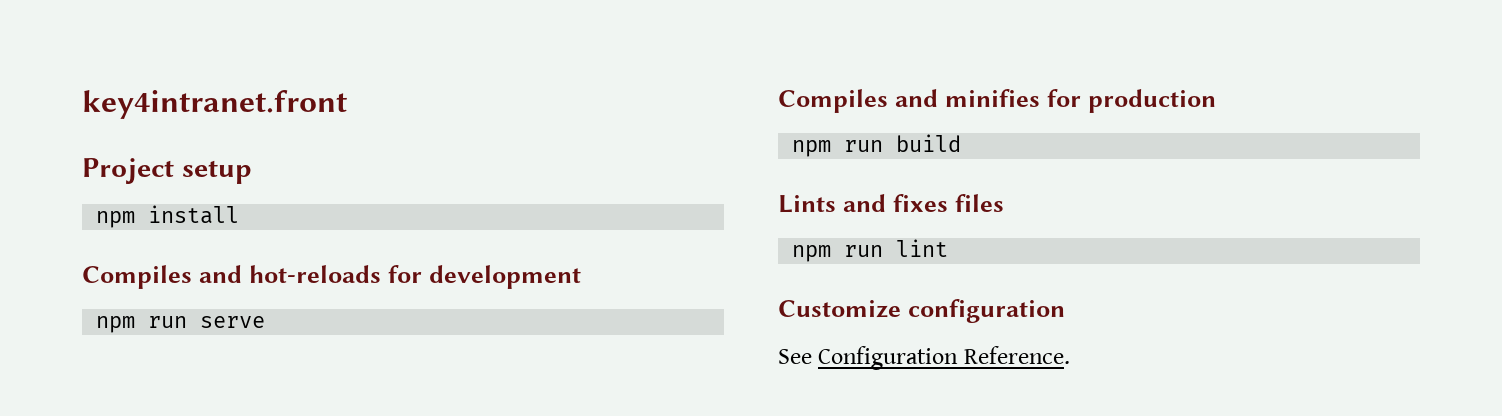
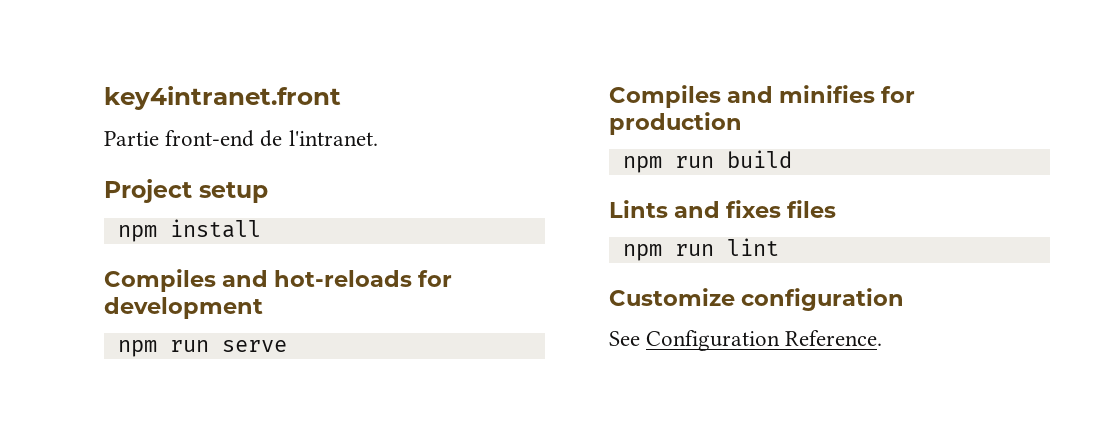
(347, 104) none -> [104,130,378,147] // Partie front-end de l'intranet.

